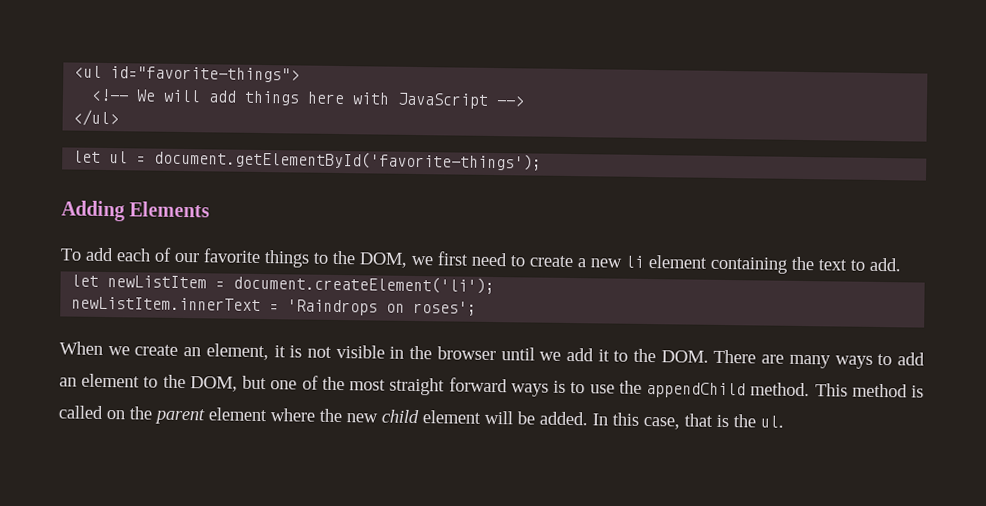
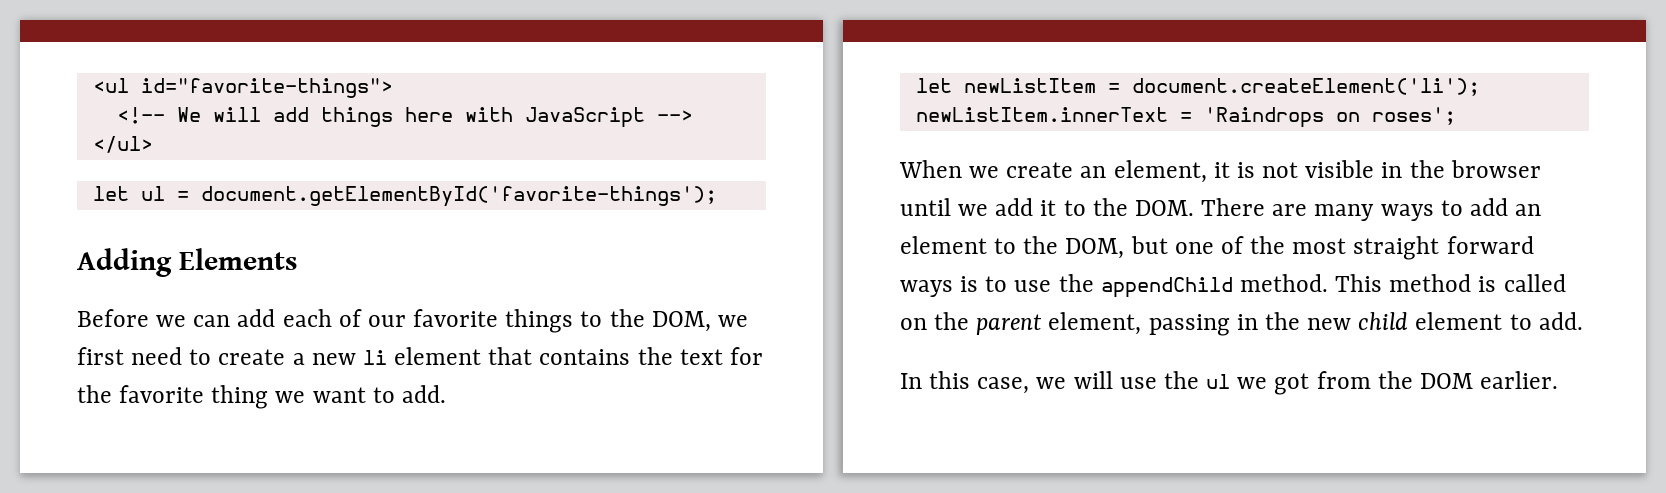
[60,248,82,261] To -> [77,309,231,327] Before we can
[710,256,847,274] containing the text -> [488,347,763,365] [77,385,366,409] that contains the text for the favorite thing we want
[208,407,315,422] element where -> [1048,312,1258,336] element, passing in
[484,410,784,430] will be added. In this case, that is the ul. -> [1509,312,1583,330] [900,371,1559,395] to add. // In this case, we will use the ul we got from the DOM earlier.

